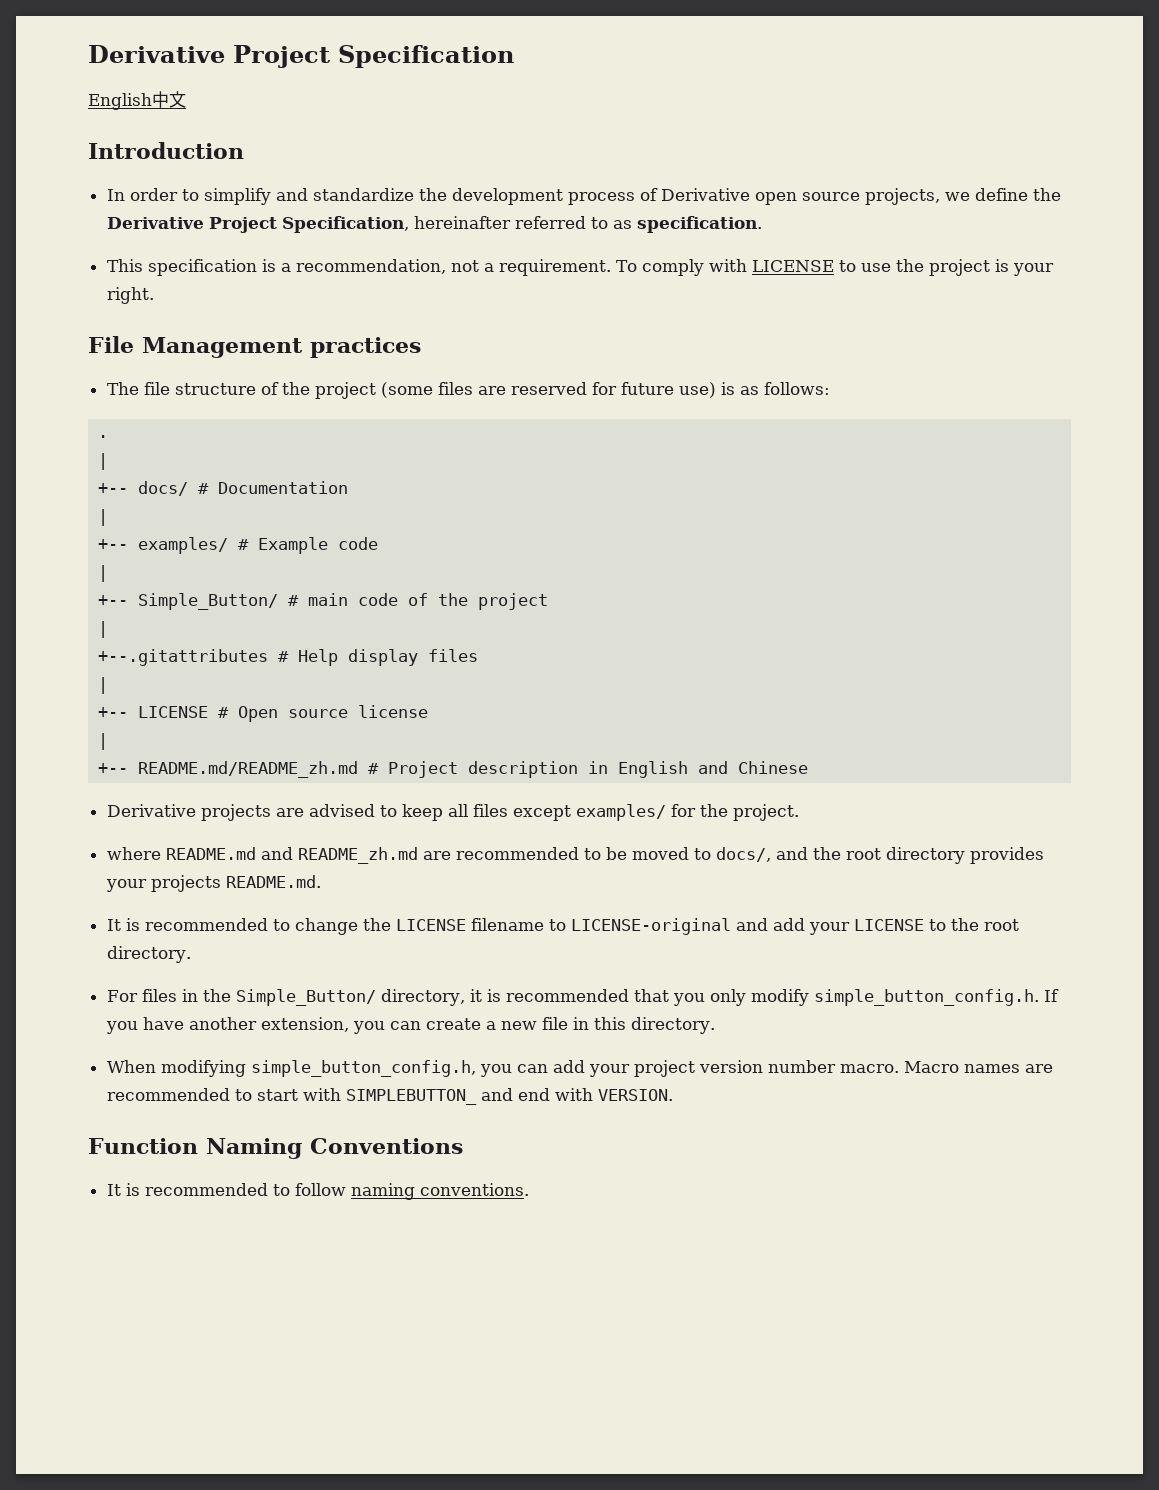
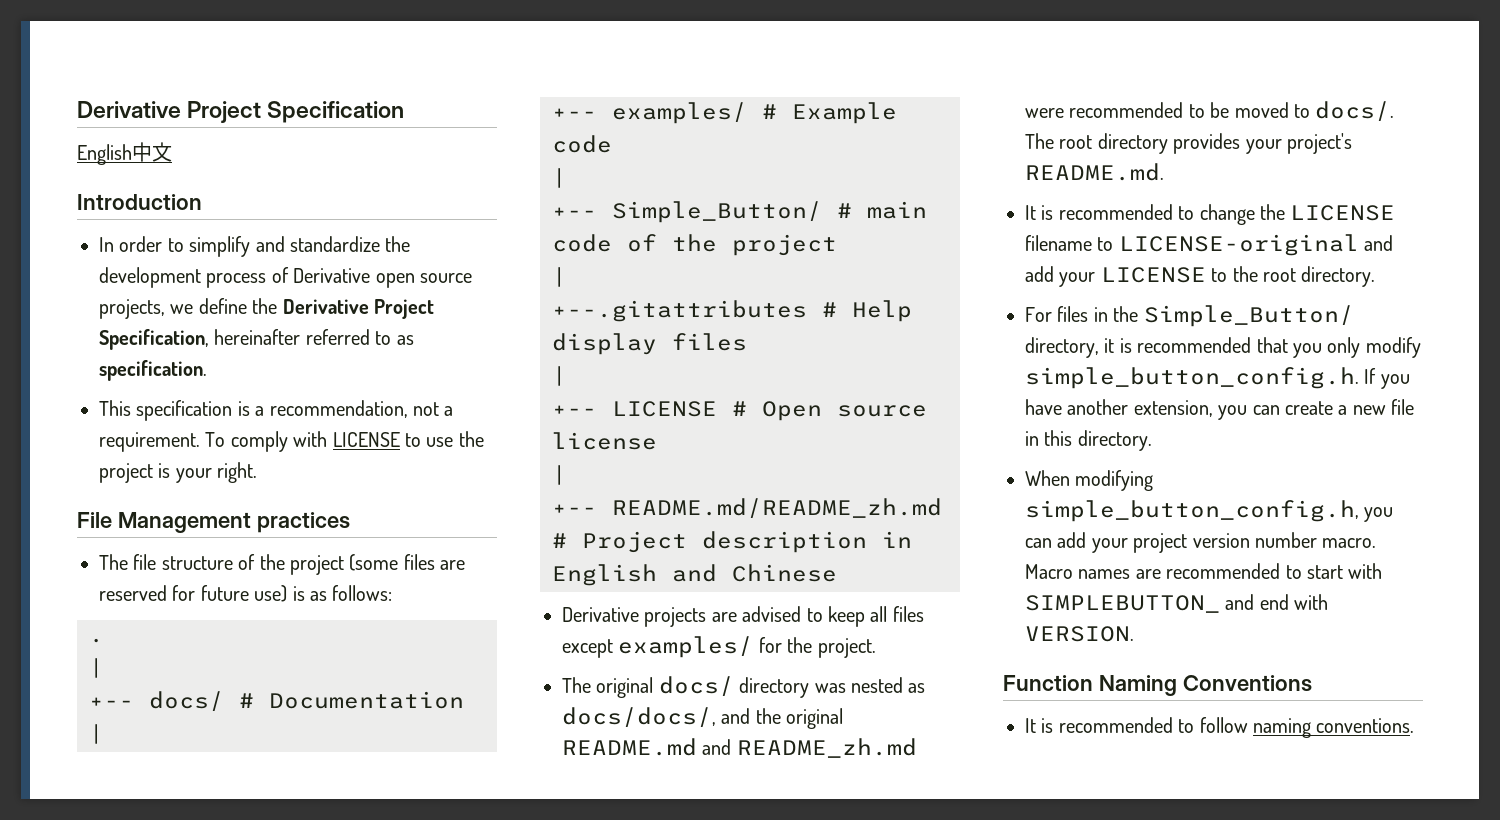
[106,847,161,860] where -> [562,676,926,698] [562,707,844,729] The original docs/ directory was nested as docs/docs/, and the original
[422,851,451,860] are -> [1025,108,1064,118] were
[715,847,841,862] docs/, and the -> [1315,101,1395,121] [1025,133,1054,149] docs/. The
[150,875,221,892] projects -> [1287,133,1352,154] project's

